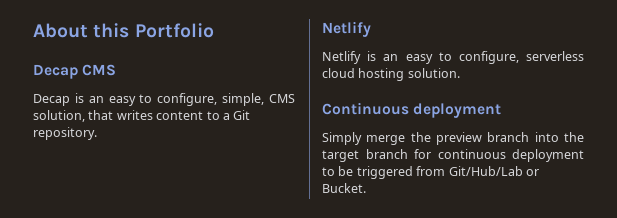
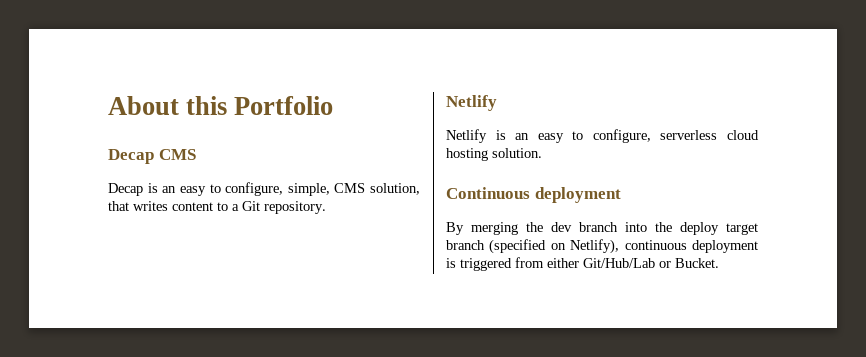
[322,132,482,145] Simply merge the preview -> [446,222,572,235] By merging the dev
(584, 137) none -> [680,222,719,235] deploy
[414,149,584,162] [322,166,354,176] for continuous deployment to be -> [489,239,758,254] [446,258,456,268] (specified on Netlify), continuous deployment is
(446, 171) none -> [547,258,579,268] either

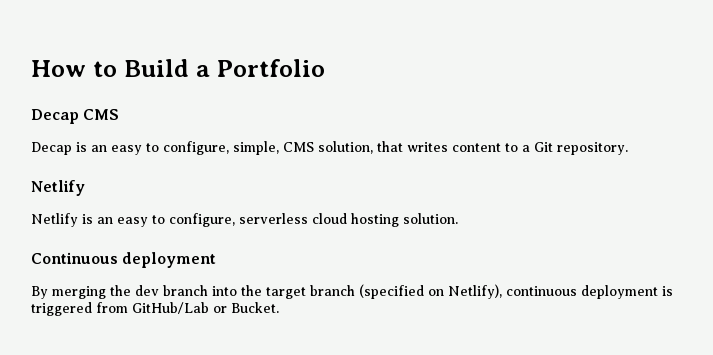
[108,96,228,115] About this -> [31,59,210,77] How to Build a
[680,222,719,235] deploy -> (262, 290) none
[547,258,655,268] either Git/Hub/Lab -> [132,302,209,314] GitHub/Lab

